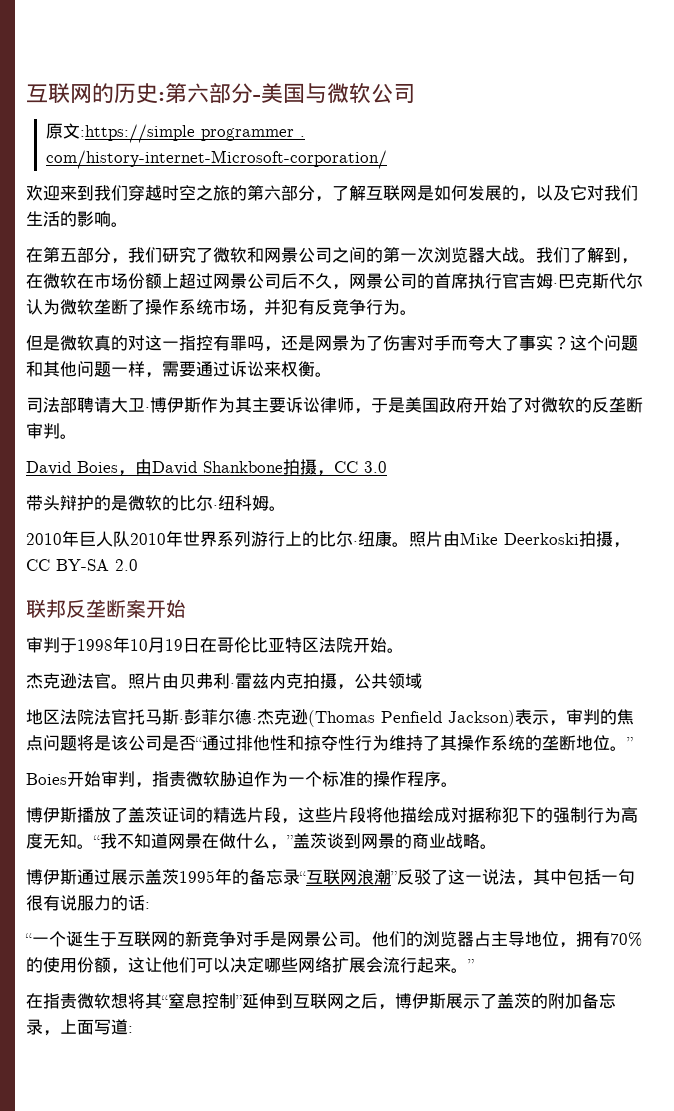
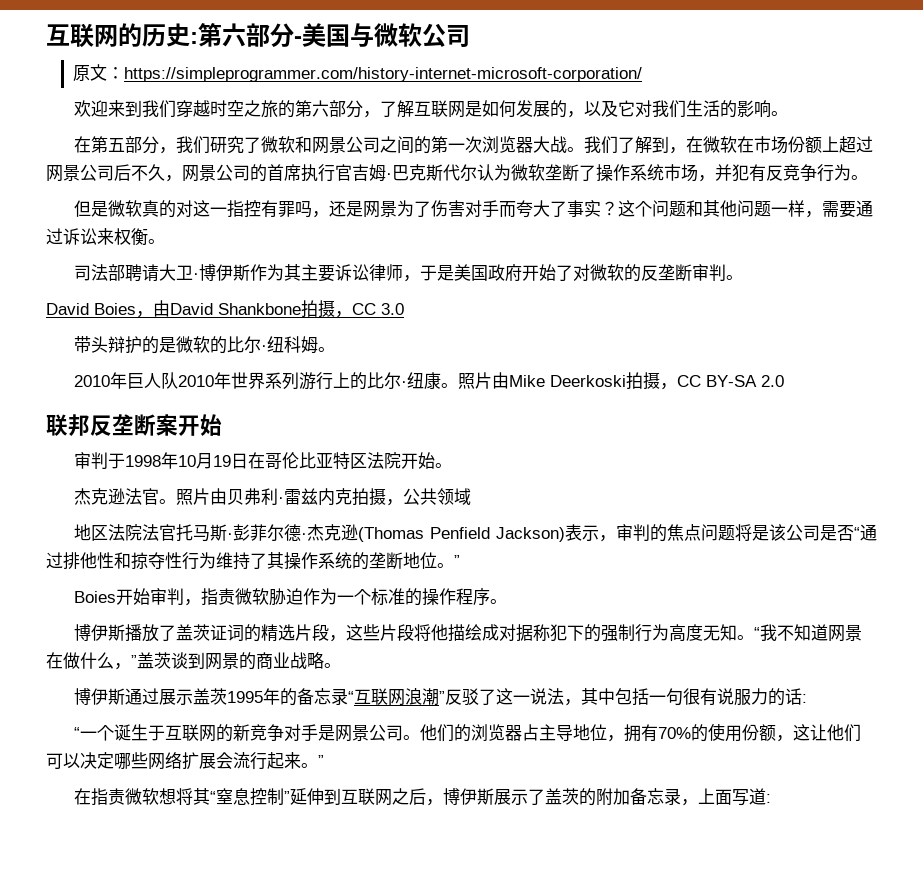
[79,124,305,143] [45,150,387,169] :https://simple programmer . com/history-internet-Microsoft-corporation/ -> [107,67,643,82] ：https://simpleprogrammer.com/history-internet-microsoft-corporation/

